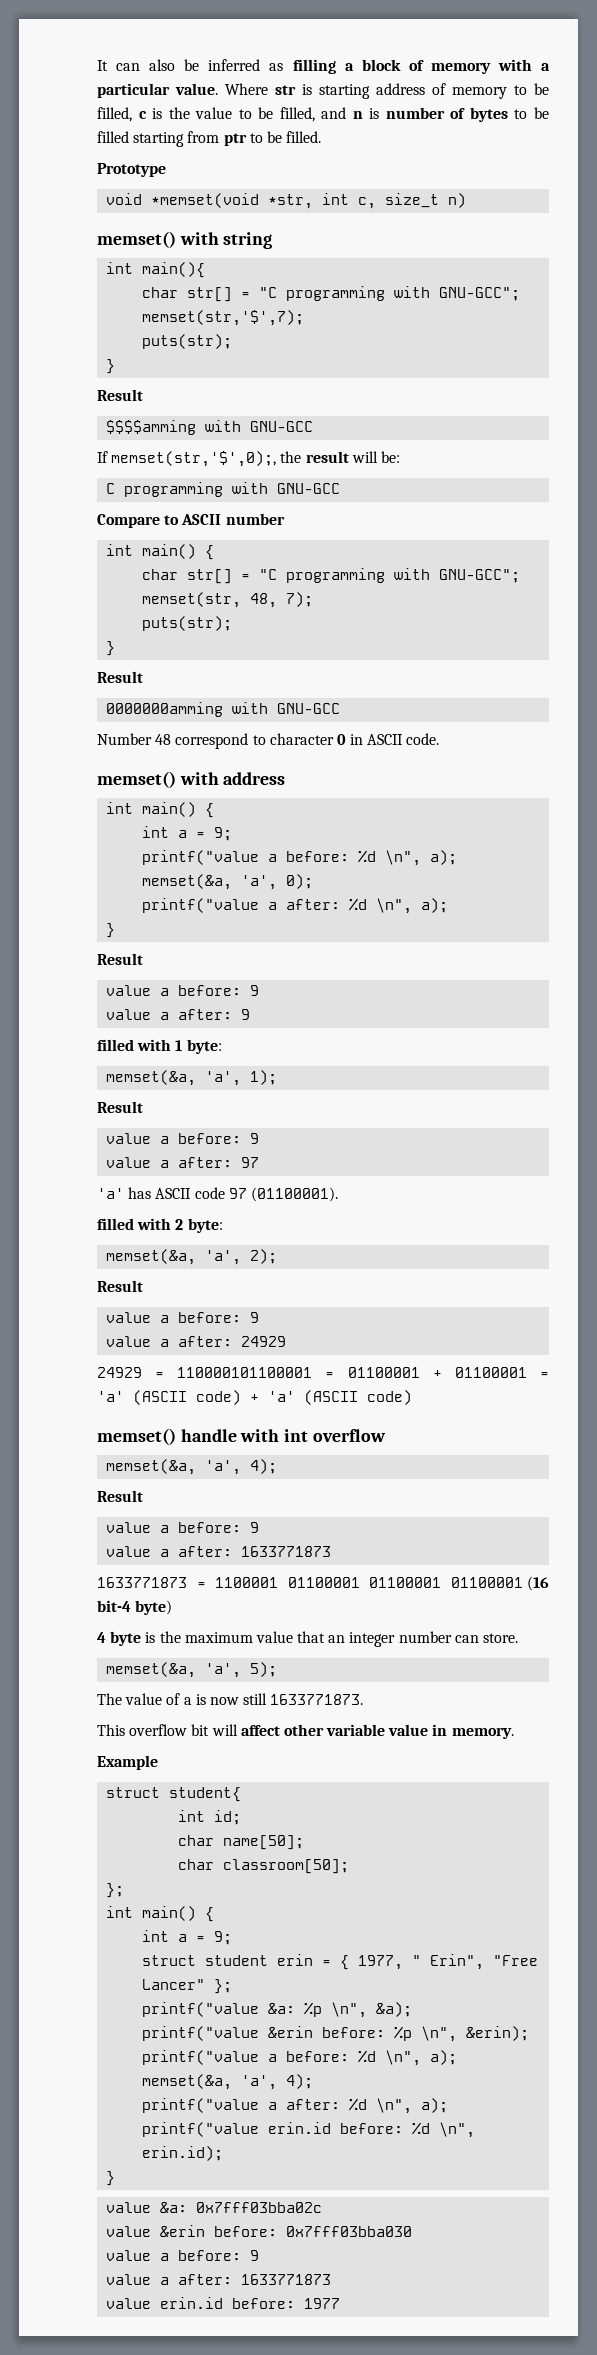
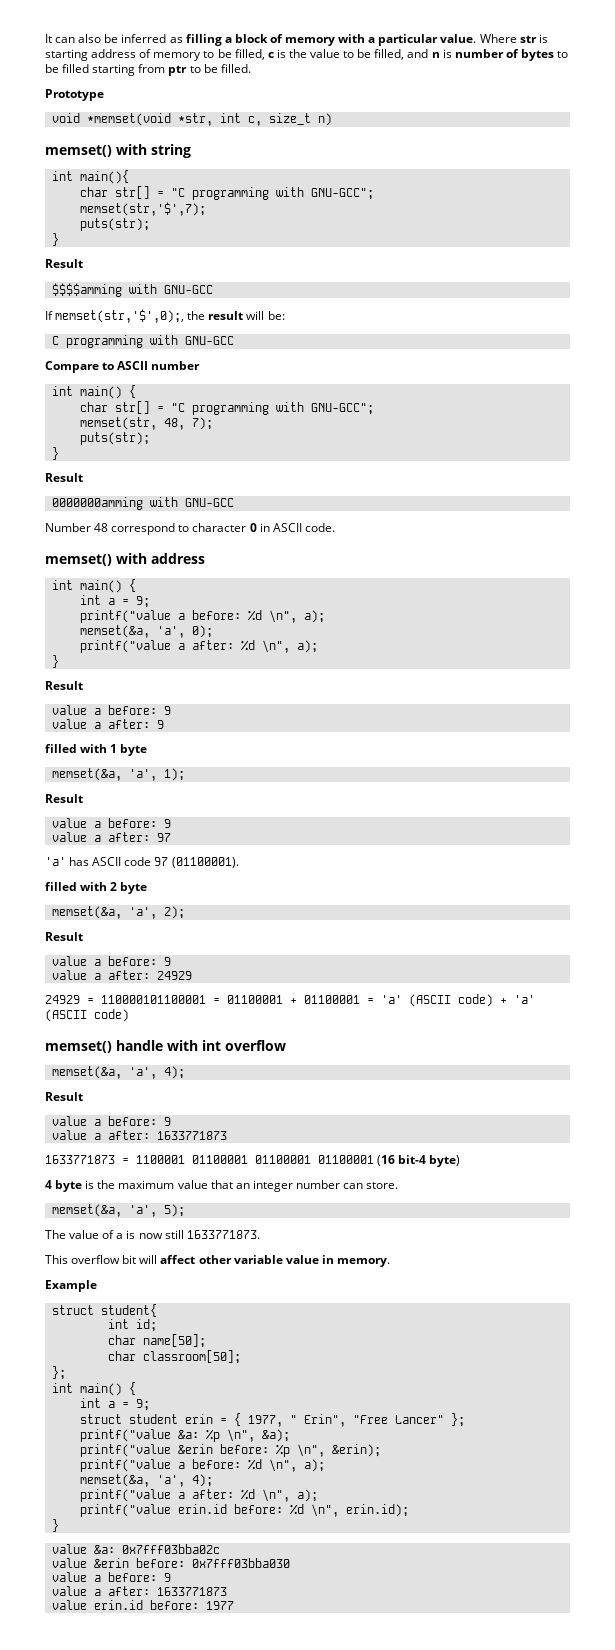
[186,1039,222,1054] byte: -> [120,744,148,756] byte
[187,1218,223,1233] byte: -> [120,882,148,894] byte

